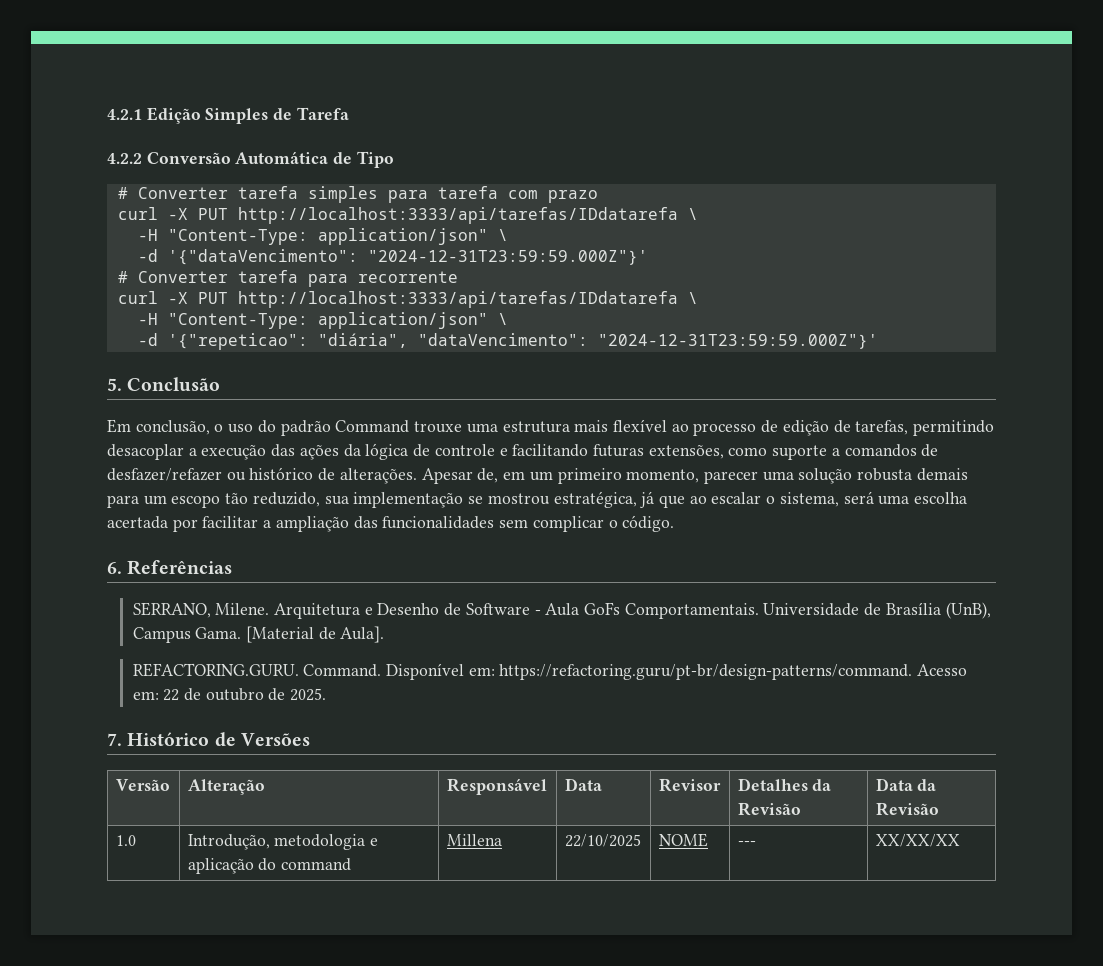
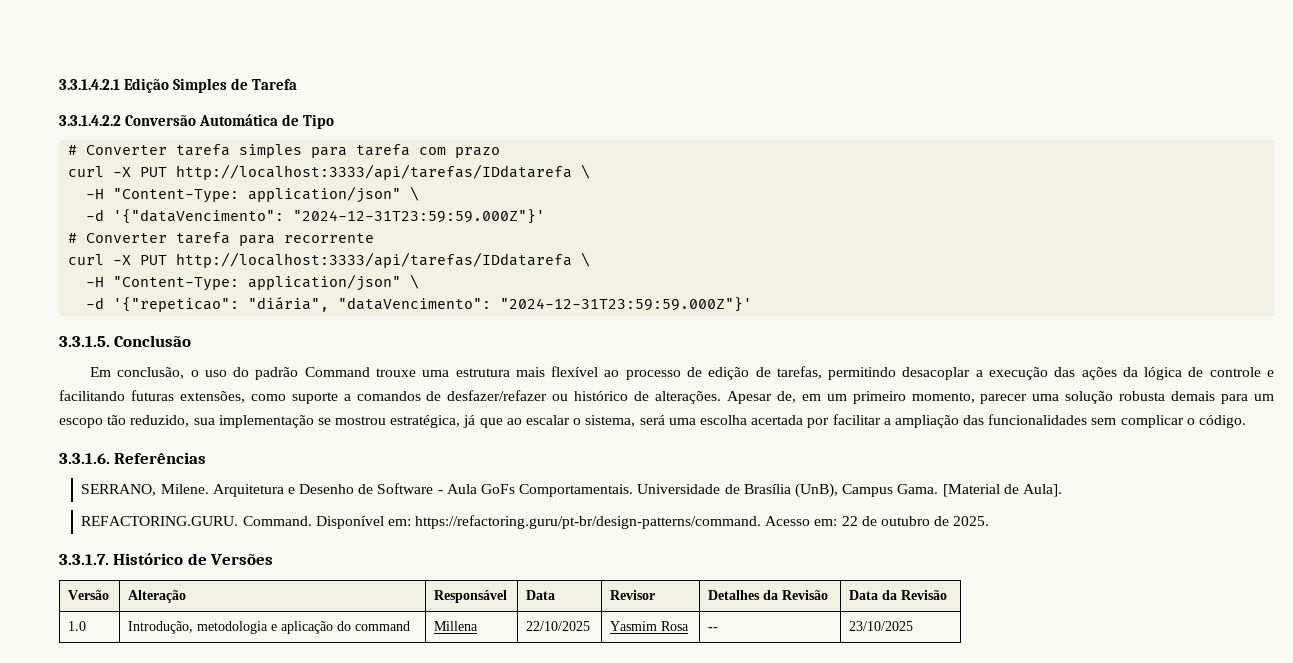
[107,109,142,120] 4.2.1 -> [59,79,120,90] 3.3.1.4.2.1
[107,153,142,164] 4.2.2 -> [59,115,121,126] 3.3.1.4.2.2
[107,378,122,391] 5. -> [59,336,110,347] 3.3.1.5.
[107,562,122,574] 6. -> [59,453,110,464] 3.3.1.6.
[107,733,122,746] 7. -> [59,554,109,565] 3.3.1.7.
[658,833,708,847] [737,841,756,846] [875,834,960,847] NOME | --- | XX/XX/XX -> [610,621,690,631] [708,627,719,631] [849,621,914,631] Yasmim Rosa | -- | 23/10/2025

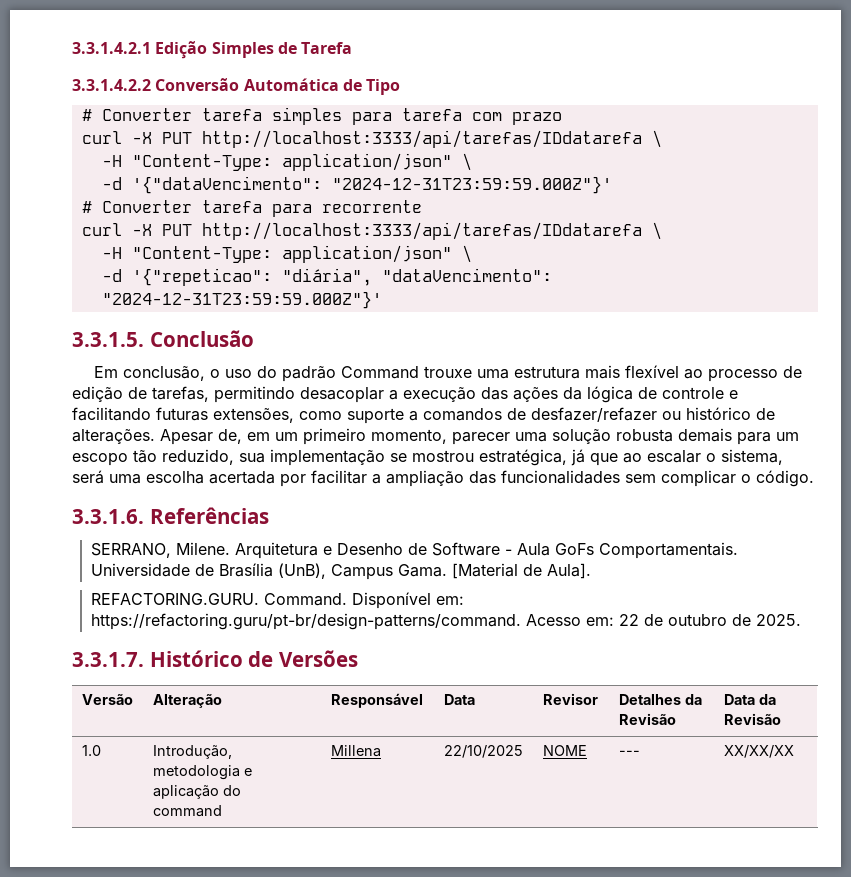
[610,621,690,631] [708,627,719,631] [849,621,914,631] Yasmim Rosa | -- | 23/10/2025 -> [542,745,587,756] [618,750,640,756] [723,745,794,758] NOME | --- | XX/XX/XX

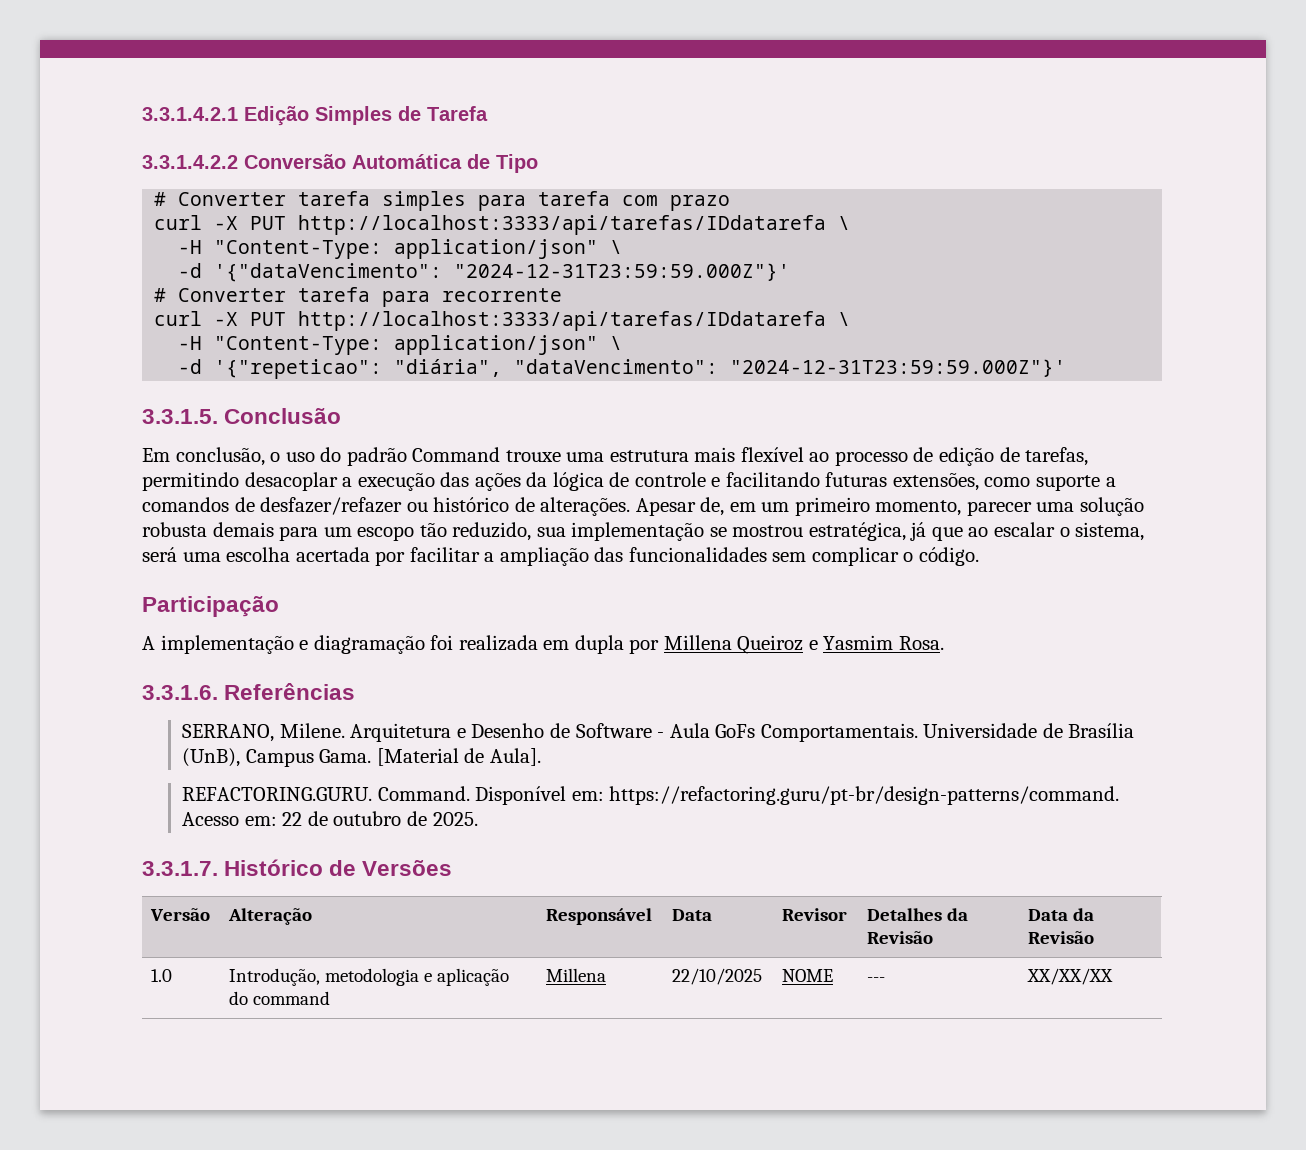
(814, 478) none -> [142,596,279,617] [142,635,944,654] // Participação // A implementação e diagramação foi realizada em dupla por Millena Queiroz e Yasmim Rosa.

